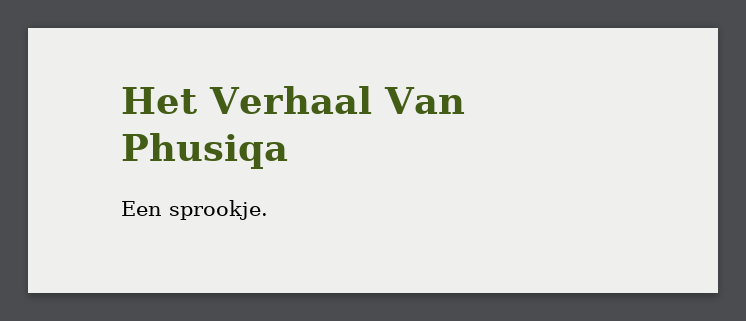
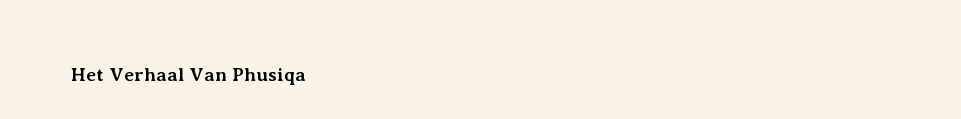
[121,200,268,220] // Een sprookje. -> (307, 76) none

